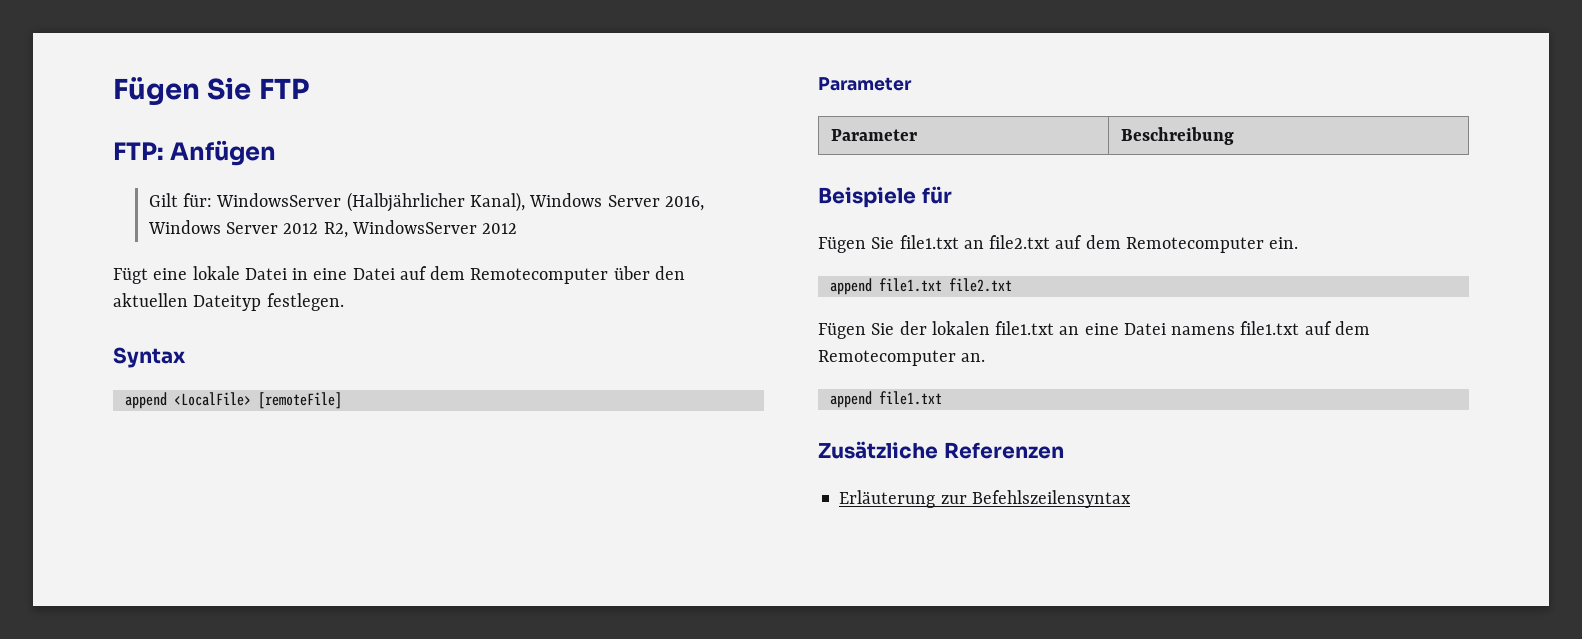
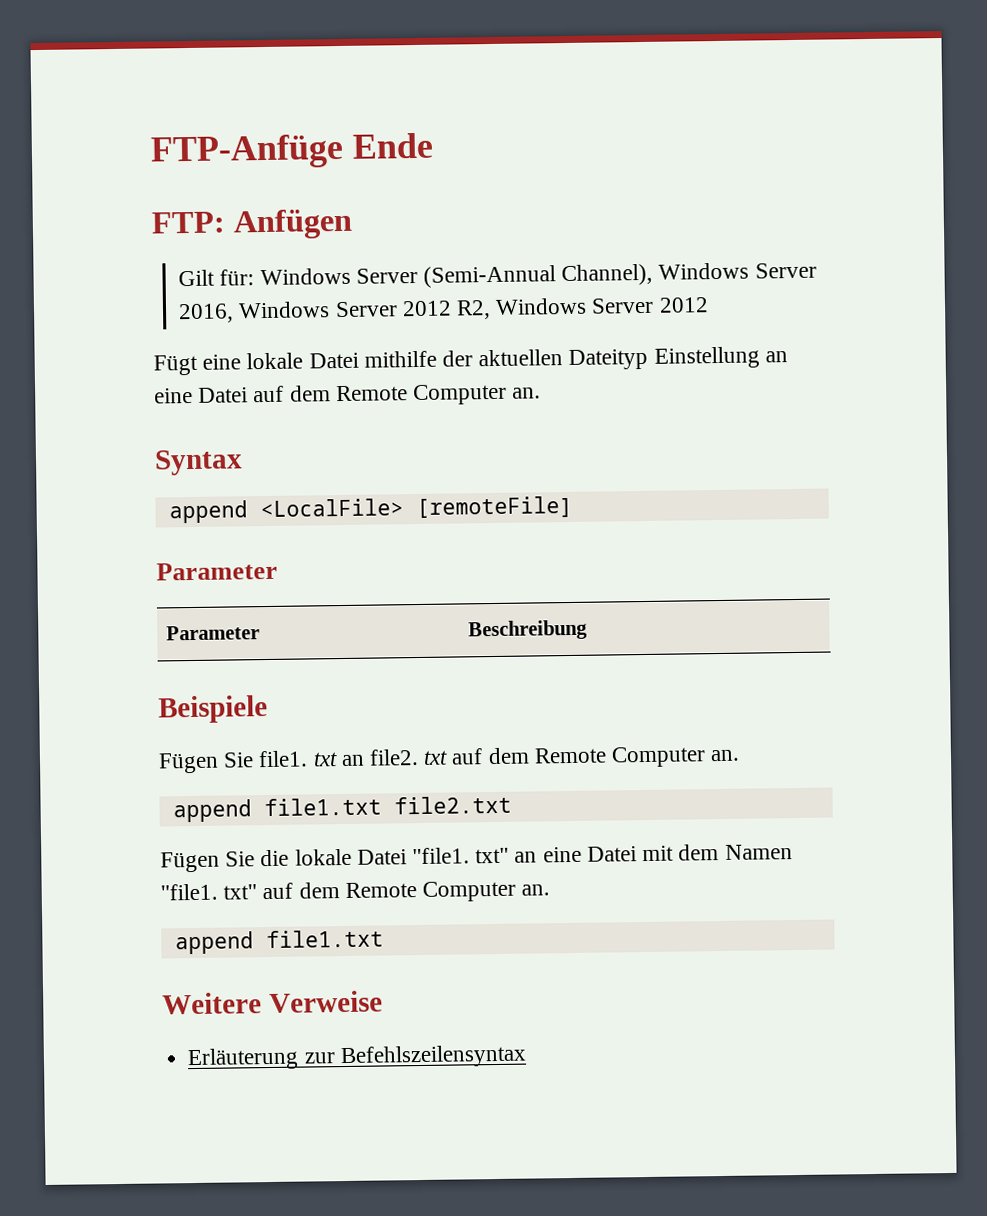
[113,77,309,105] Fügen Sie FTP -> [150,132,434,170] FTP-Anfüge Ende
[216,192,526,212] WindowsServer (Halbjährlicher Kanal), -> [259,263,654,288] Windows Server (Semi-Annual Channel),
[352,220,478,234] WindowsServer -> [495,297,655,315] Windows Server
[292,266,685,284] [113,293,344,311] in eine Datei auf dem Remotecomputer über den aktuellen Dateityp festlegen. -> [363,346,788,370] [154,383,542,406] mithilfe der aktuellen Dateityp Einstellung an eine Datei auf dem Remote Computer an.
[921,186,952,204] [818,235,1299,253] für // Fügen Sie file1.txt an file2.txt auf dem Remotecomputer ein. -> [158,746,741,774] // Fügen Sie file1. txt an file2. txt auf dem Remote Computer an.
[899,321,1370,335] [818,350,956,366] der lokalen file1.txt an eine Datei namens file1.txt auf dem Remotecomputer -> [260,844,793,867] [160,880,517,902] die lokale Datei "file1. txt" an eine Datei mit dem Namen "file1. txt" auf dem Remote Computer
[818,441,1064,459] Zusätzliche Referenzen -> [162,990,383,1015] Weitere Verweise

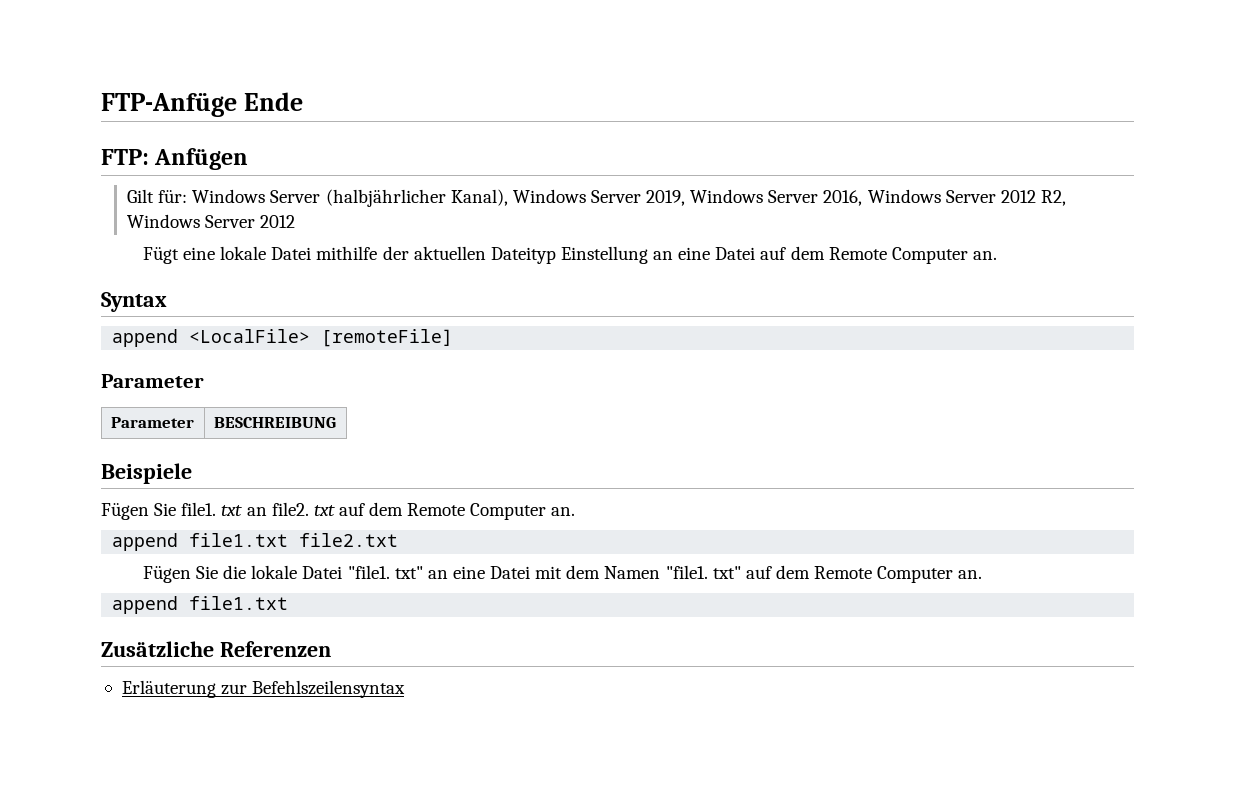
[422,263,654,288] (Semi-Annual Channel), -> [325,189,686,207] (halbjährlicher Kanal), Windows Server 2019,
[468,619,589,641] Beschreibung -> [213,417,336,428] BESCHREIBUNG
[162,990,383,1015] Weitere Verweise -> [101,641,331,657] Zusätzliche Referenzen

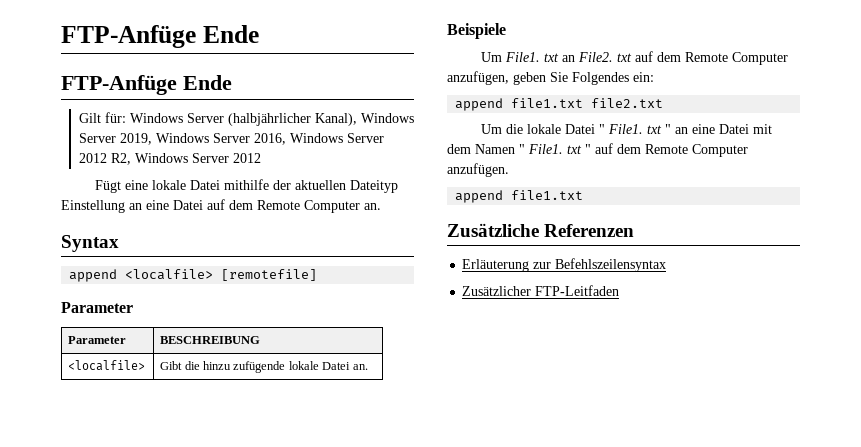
[101,92,304,117] [101,148,249,170] FTP-Anfüge Ende // FTP: Anfügen -> [61,25,259,48] [61,75,232,95] FTP-Anfüge Ende // FTP-Anfüge Ende
[189,329,454,347] <LocalFile> [remoteFile] -> [125,269,318,281] <localfile> [remotefile]
[101,463,192,484] [101,502,217,520] // Beispiele // Fügen Sie file1. -> [68,360,146,371] [160,361,368,373] [447,23,506,39] [481,52,541,62] // <localfile> | Gibt die hinzu zufügende lokale Datei an. // Beispiele // Um File1.
[271,502,309,516] file2. -> [578,52,614,62] File2.
[551,507,576,516] an. -> [447,71,654,85] anzufügen, geben Sie Folgendes ein:
[142,566,219,583] Fügen Sie -> [481,124,503,134] Um
[347,565,423,579] "file1. txt" -> [599,124,672,134] " File1. txt "
[665,565,983,583] "file1. txt" auf dem Remote Computer an. -> [519,143,748,157] [447,163,509,177] " File1. txt " auf dem Remote Computer anzufügen.
(406, 689) none -> [462,285,620,296] // Zusätzlicher FTP-Leitfaden

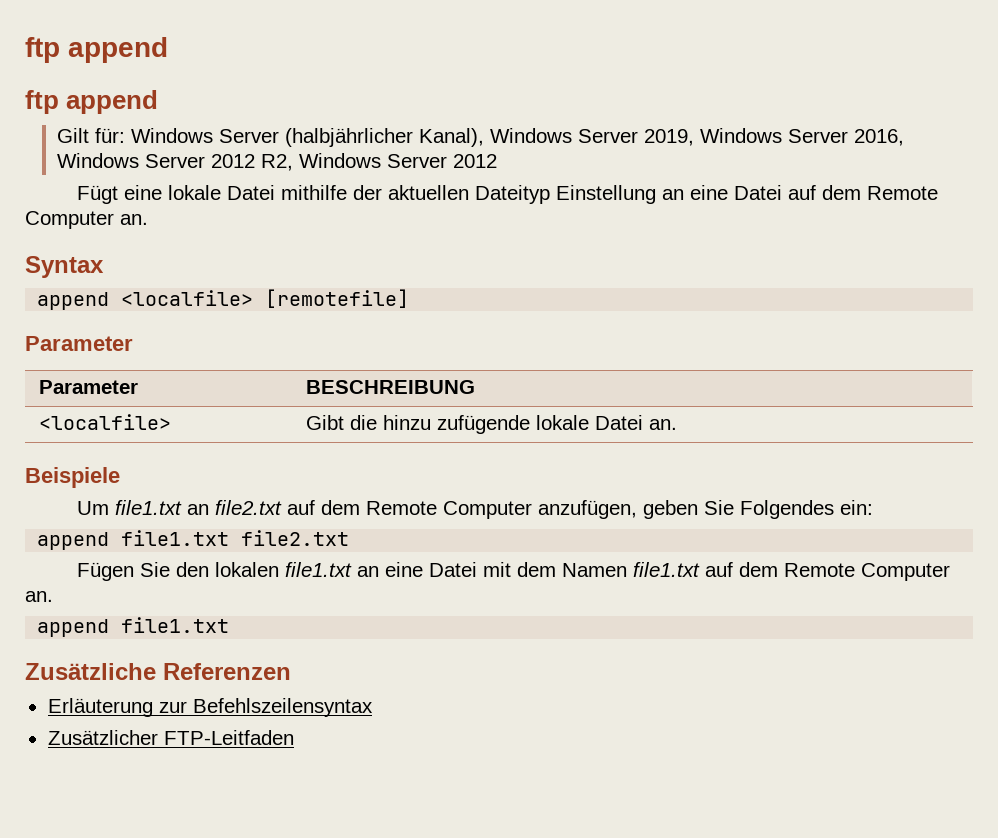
[61,25,259,48] [61,75,232,95] FTP-Anfüge Ende // FTP-Anfüge Ende -> [25,37,168,63] [25,90,159,114] ftp append // ftp append
[505,52,633,62] File1. txt an File2. txt -> [114,500,282,515] file1.txt an file2.txt
[481,124,672,134] Um die lokale Datei " File1. txt " -> [76,562,352,581] Fügen Sie den lokalen file1.txt
[519,143,748,157] [447,163,509,177] " File1. txt " auf dem Remote Computer anzufügen. -> [632,562,950,581] [25,591,53,602] file1.txt auf dem Remote Computer an.

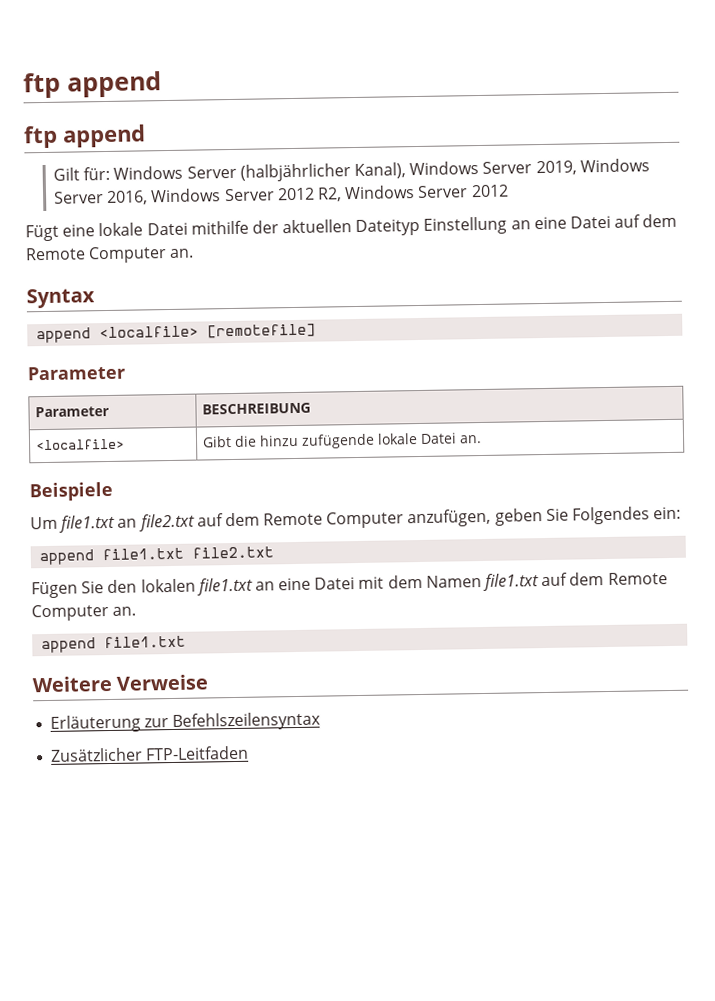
[25,663,291,680] Zusätzliche Referenzen -> [32,674,210,693] Weitere Verweise

